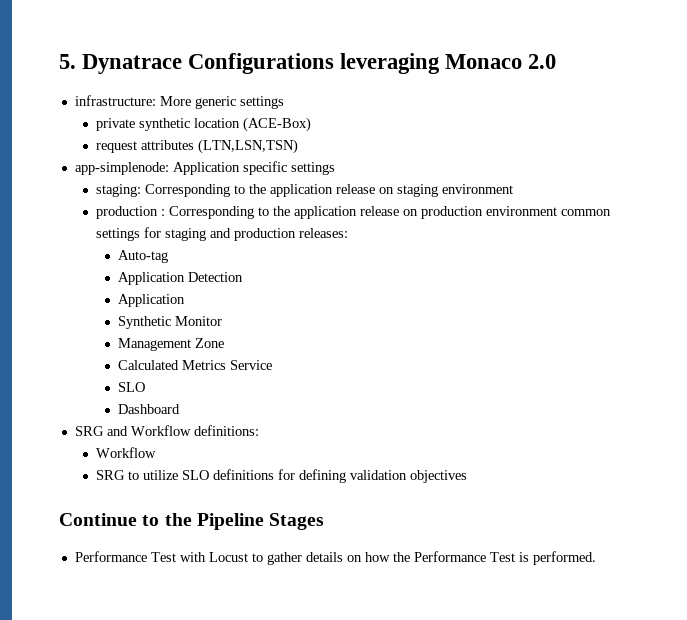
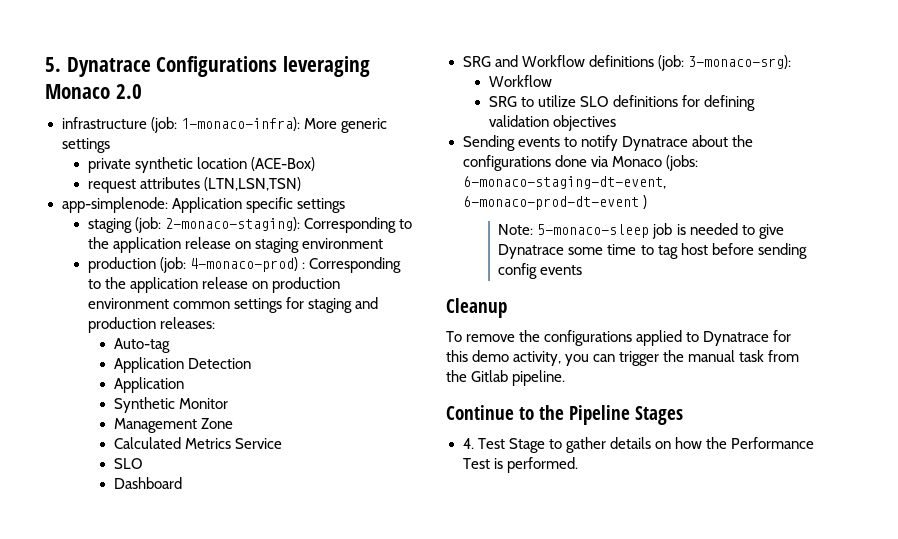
[74,95,156,106] infrastructure: -> [61,117,300,133] infrastructure (job: 1-monaco-infra):
[96,184,142,197] staging: -> [87,217,300,233] staging (job: 2-monaco-staging):
(159, 212) none -> [159,257,298,273] (job: 4-monaco-prod)
[193,425,259,436] definitions: -> [588,55,791,71] definitions (job: 3-monaco-srg):
(468, 476) none -> [462,135,753,151] [462,155,698,171] [462,176,666,189] [462,195,647,210] [498,223,784,239] [498,243,807,259] [498,263,583,279] [446,298,507,318] [446,330,792,346] [446,350,800,366] [446,370,566,386] // Sending events to notify Dynatrace about the configurations done via Monaco (jobs: 6-monaco-staging-dt-event, 6-monaco-prod-dt-event ) // Note: 5-monaco-sleep job is needed to give Dynatrace some time to tag host before sending config events // Cleanup // To remove the configurations applied to Dynatrace for this demo activity, you can trigger the manual task from the Gitlab pipeline.
[74,551,248,562] Performance Test with Locust -> [462,438,545,453] 4. Test Stage

